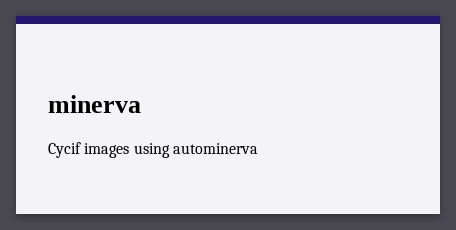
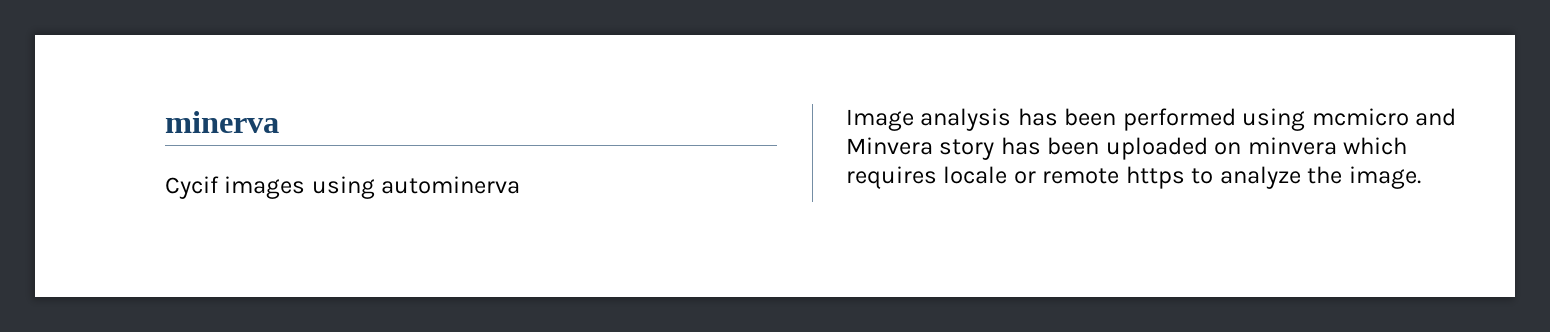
(258, 148) none -> [846,108,1457,131] [846,137,1408,160] [846,166,1421,189] // Image analysis has been performed using mcmicro and Minvera story has been uploaded on minvera which requires locale or remote https to analyze the image.

